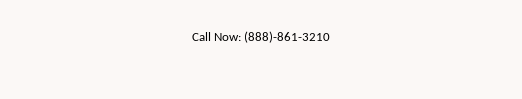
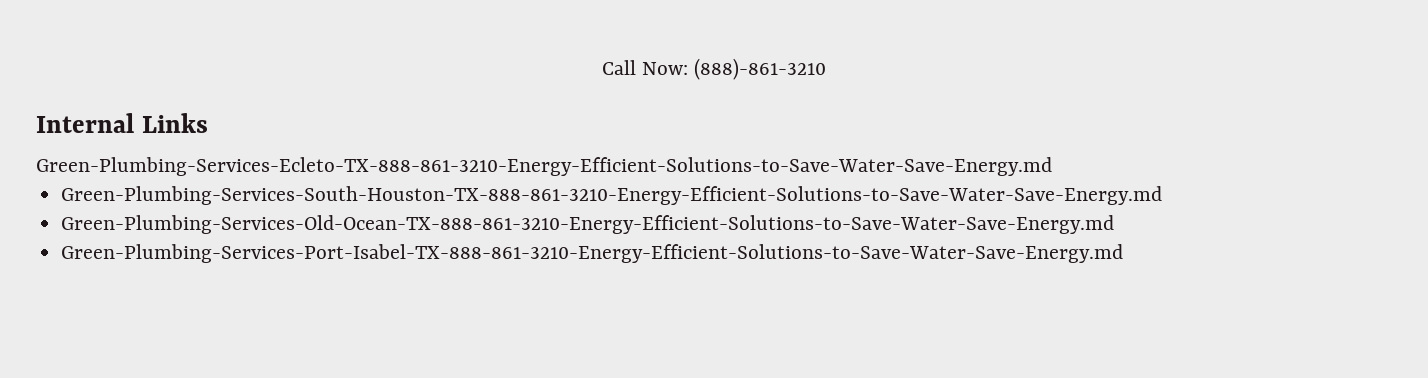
(331, 37) none -> [36,113,208,133] [36,157,1052,176] [61,186,1163,205] [61,215,1115,234] [61,244,1124,263] // Internal Links // Green-Plumbing-Services-Ecleto-TX-888-861-3210-Energy-Efficient-Solutions-to-Save-Water-Save-Energy.md // Green-Plumbing-Services-South-Houston-TX-888-861-3210-Energy-Efficient-Solutions-to-Save-Water-Save-Energy.md // Green-Plumbing-Services-Old-Ocean-TX-888-861-3210-Energy-Efficient-Solutions-to-Save-Water-Save-Energy.md // Green-Plumbing-Services-Port-Isabel-TX-888-861-3210-Energy-Efficient-Solutions-to-Save-Water-Save-Energy.md

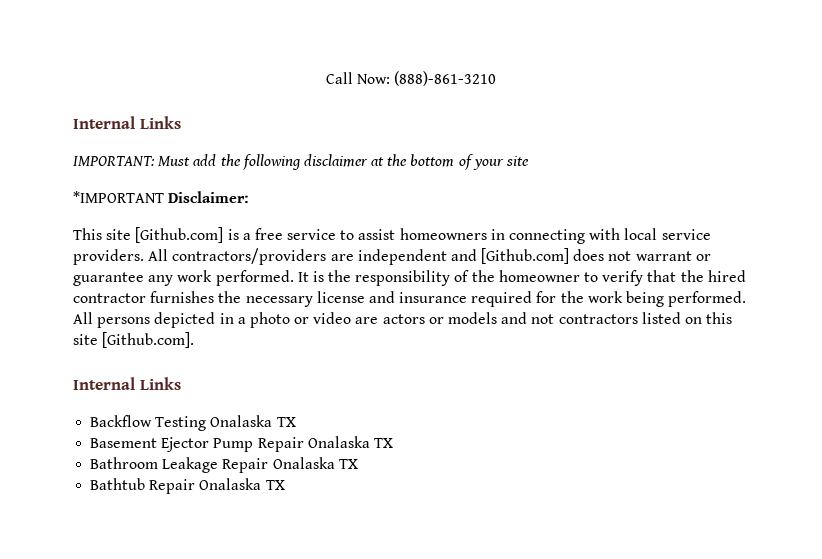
[36,157,1052,176] [61,186,1163,205] [61,215,1115,234] [61,244,1124,263] Green-Plumbing-Services-Ecleto-TX-888-861-3210-Energy-Efficient-Solutions-to-Save-Water-Save-Energy.md // Green-Plumbing-Services-South-Houston-TX-888-861-3210-Energy-Efficient-Solutions-to-Save-Water-Save-Energy.md // Green-Plumbing-Services-Old-Ocean-TX-888-861-3210-Energy-Efficient-Solutions-to-Save-Water-Save-Energy.md // Green-Plumbing-Services-Port-Isabel-TX-888-861-3210-Energy-Efficient-Solutions-to-Save-Water-Save-Energy.md -> [73,154,530,170] [73,191,250,203] [73,227,711,244] [73,248,711,265] [73,270,746,286] [73,291,747,307] [73,312,733,328] [73,332,195,348] [73,377,181,390] [90,415,296,431] [90,436,393,452] [90,457,358,473] [90,478,285,494] IMPORTANT: Must add the following disclaimer at the bottom of your site // *IMPORTANT Disclaimer: // This site [Github.com] is a free service to assist homeowners in connecting with local service providers. All contractors/providers are independent and [Github.com] does not warrant or guarantee any work performed. It is the responsibility of the homeowner to verify that the hired contractor furnishes the necessary license and insurance required for the work being performed. All persons depicted in a photo or video are actors or models and not contractors listed on this site [Github.com]. // Internal Links // Backflow Testing Onalaska TX // Basement Ejector Pump Repair Onalaska TX // Bathroom Leakage Repair Onalaska TX // Bathtub Repair Onalaska TX

